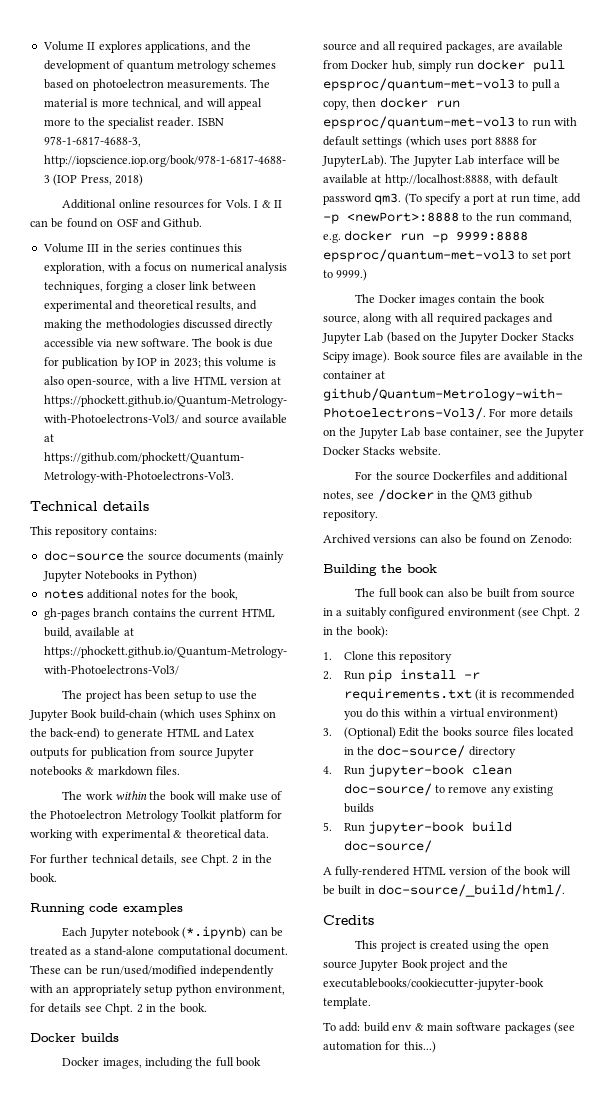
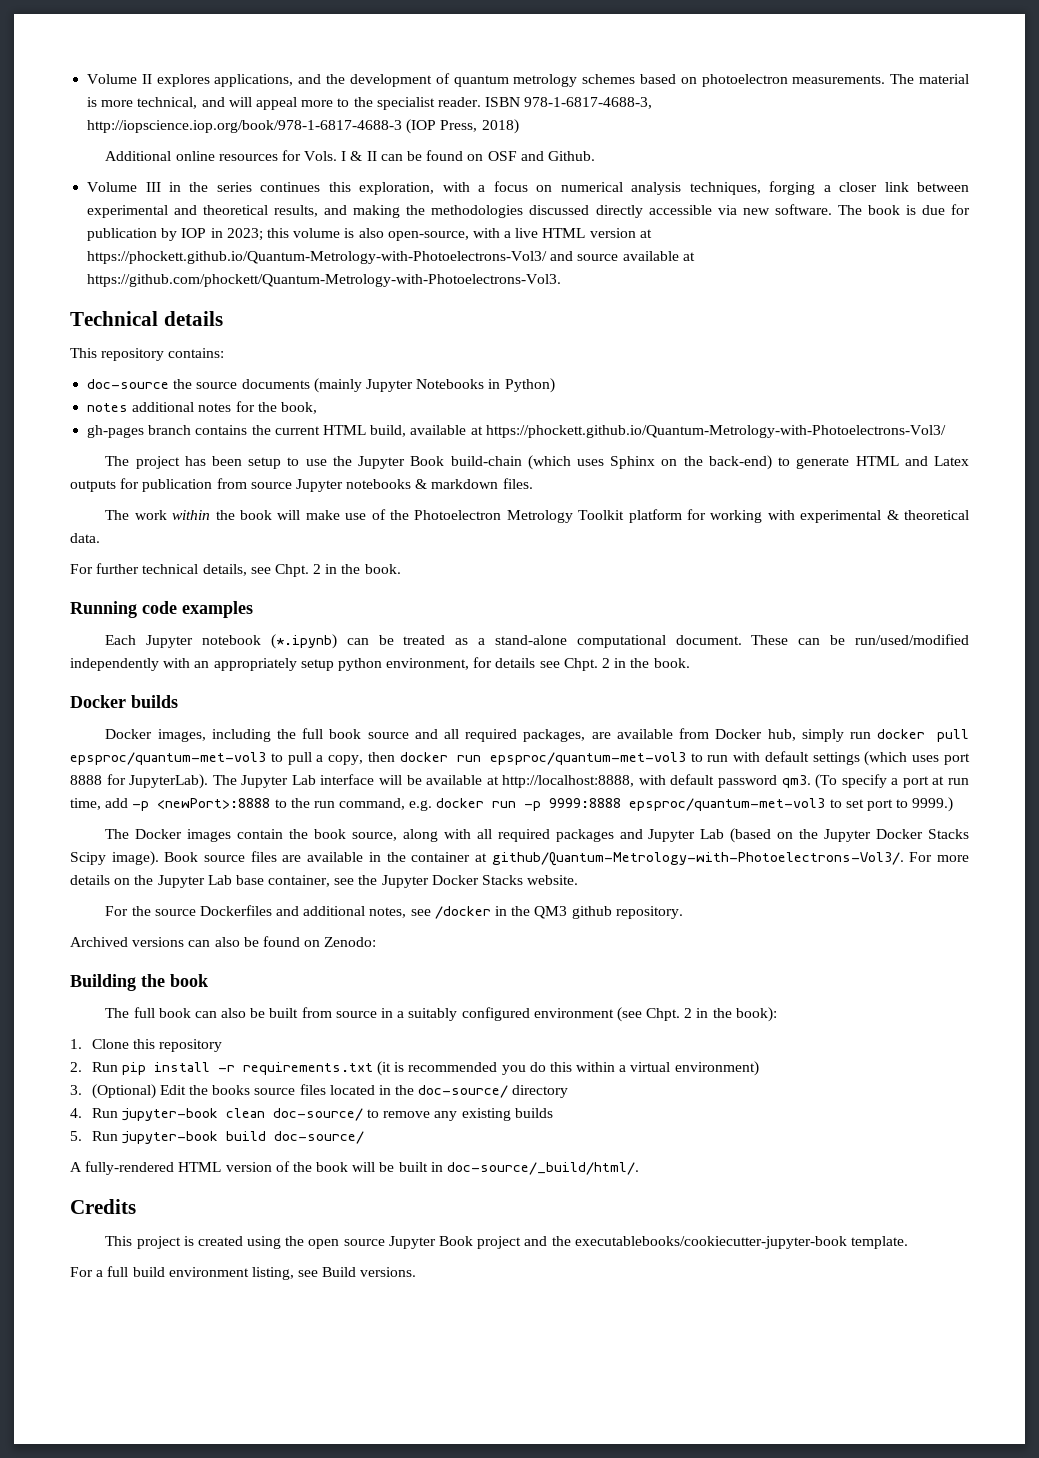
[323,1022,575,1034] [323,1041,436,1053] To add: build env & main software packages (see automation for this...) -> [70,1266,417,1280] For a full build environment listing, see Build versions.

